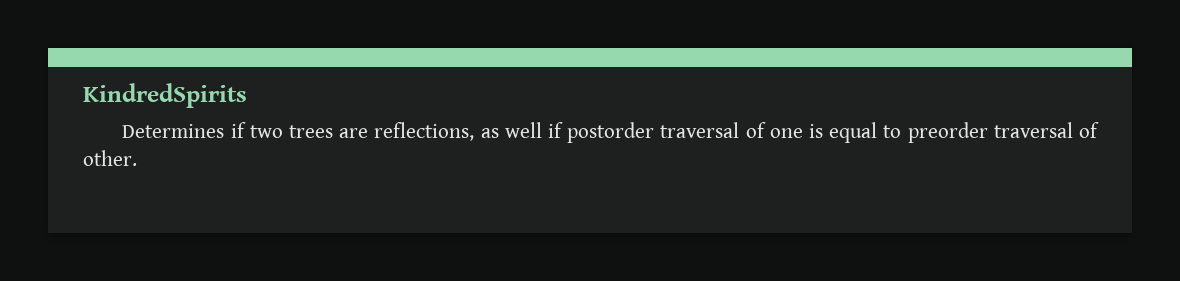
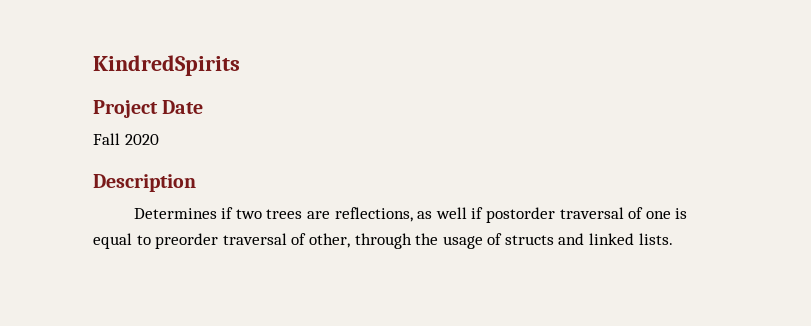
(247, 95) none -> [93,100,204,118] [93,133,159,145] [93,174,196,192] // Project Date // Fall 2020 // Description
[83,150,137,166] other. -> [308,233,673,249] other, through the usage of structs and linked lists.

